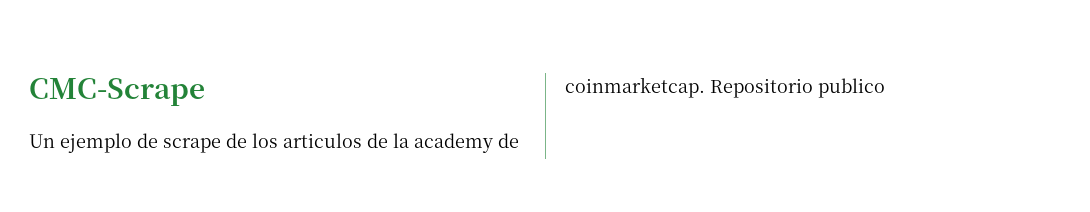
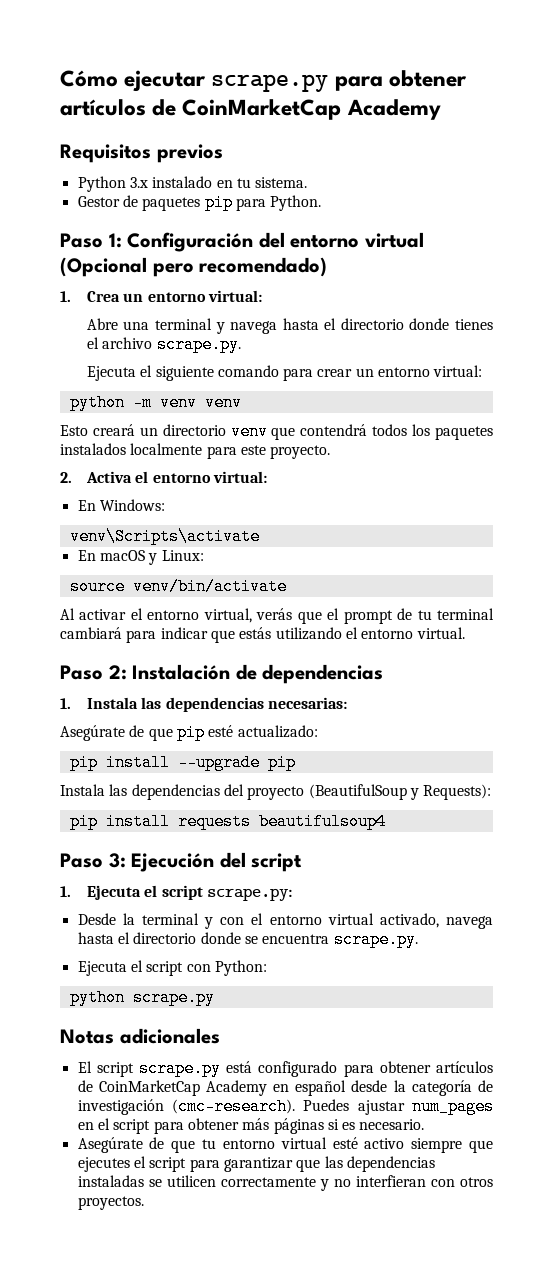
[29,78,205,106] [29,133,519,153] [565,77,885,98] CMC-Scrape // Un ejemplo de scrape de los articulos de la academy de coinmarketcap. Repositorio publico -> [60,70,467,92] [60,99,441,120] [60,144,223,163] [77,176,308,192] [77,194,322,211] [60,232,424,252] [60,257,328,277] [60,290,262,302] [86,318,493,334] [86,336,241,353] [86,365,483,381] [69,394,242,411] [60,423,494,440] [60,443,331,459] [60,471,267,483] [77,499,165,511] [69,528,260,545] [77,550,204,565] [69,578,287,595] [60,608,494,624] [60,627,465,643] [60,664,384,684] [60,697,347,712] [60,724,318,741] [69,754,296,771] [60,784,492,800] [69,813,386,830] [60,852,303,872] [60,885,292,901] [77,913,494,929] [77,931,418,948] [77,960,267,976] [69,989,215,1006] [60,1028,220,1044] [77,1060,493,1077] [77,1080,494,1096] [77,1098,494,1115] [77,1118,425,1134] [77,1137,493,1153] [77,1156,435,1172] [77,1175,494,1191] [77,1196,144,1210] Cómo ejecutar scrape.py para obtener artículos de CoinMarketCap Academy // Requisitos previos // Python 3.x instalado en tu sistema. // Gestor de paquetes pip para Python. // Paso 1: Configuración del entorno virtual (Opcional pero recomendado) // 1. Crea un entorno virtual: // Abre una terminal y navega hasta el directorio donde tienes el archivo scrape.py. // Ejecuta el siguiente comando para crear un entorno virtual: // python -m venv venv // Esto creará un directorio venv que contendrá todos los paquetes instalados localmente para este proyecto. // 2. Activa el entorno virtual: // En Windows: // venv\Scripts\activate // En macOS y Linux: // source venv/bin/activate // Al activar el entorno virtual, verás que el prompt de tu terminal cambiará para indicar que estás utilizando el entorno virtual. // Paso 2: Instalación de dependencias // 1. Instala las dependencias necesarias: // Asegúrate de que pip esté actualizado: // pip install --upgrade pip // Instala las dependencias del proyecto (BeautifulSoup y Requests): // pip install requests beautifulsoup4 // Paso 3: Ejecución del script // 1. Ejecuta el script scrape.py: // Desde la terminal y con el entorno virtual activado, navega hasta el directorio donde se encuentra scrape.py. // Ejecuta el script con Python: // python scrape.py // Notas adicionales // El script scrape.py está configurado para obtener artículos de CoinMarketCap Academy en español desde la categoría de investigación (cmc-research). Puedes ajustar num_pages en el script para obtener más páginas si es necesario. // Asegúrate de que tu entorno virtual esté activo siempre que ejecutes el script para garantizar que las dependencias instaladas se utilicen correctamente y no interfieran con otros proyectos.

